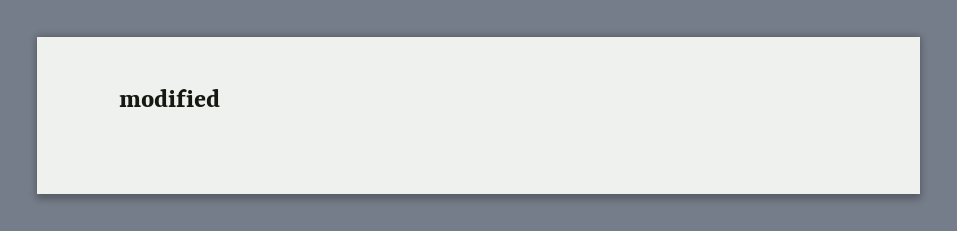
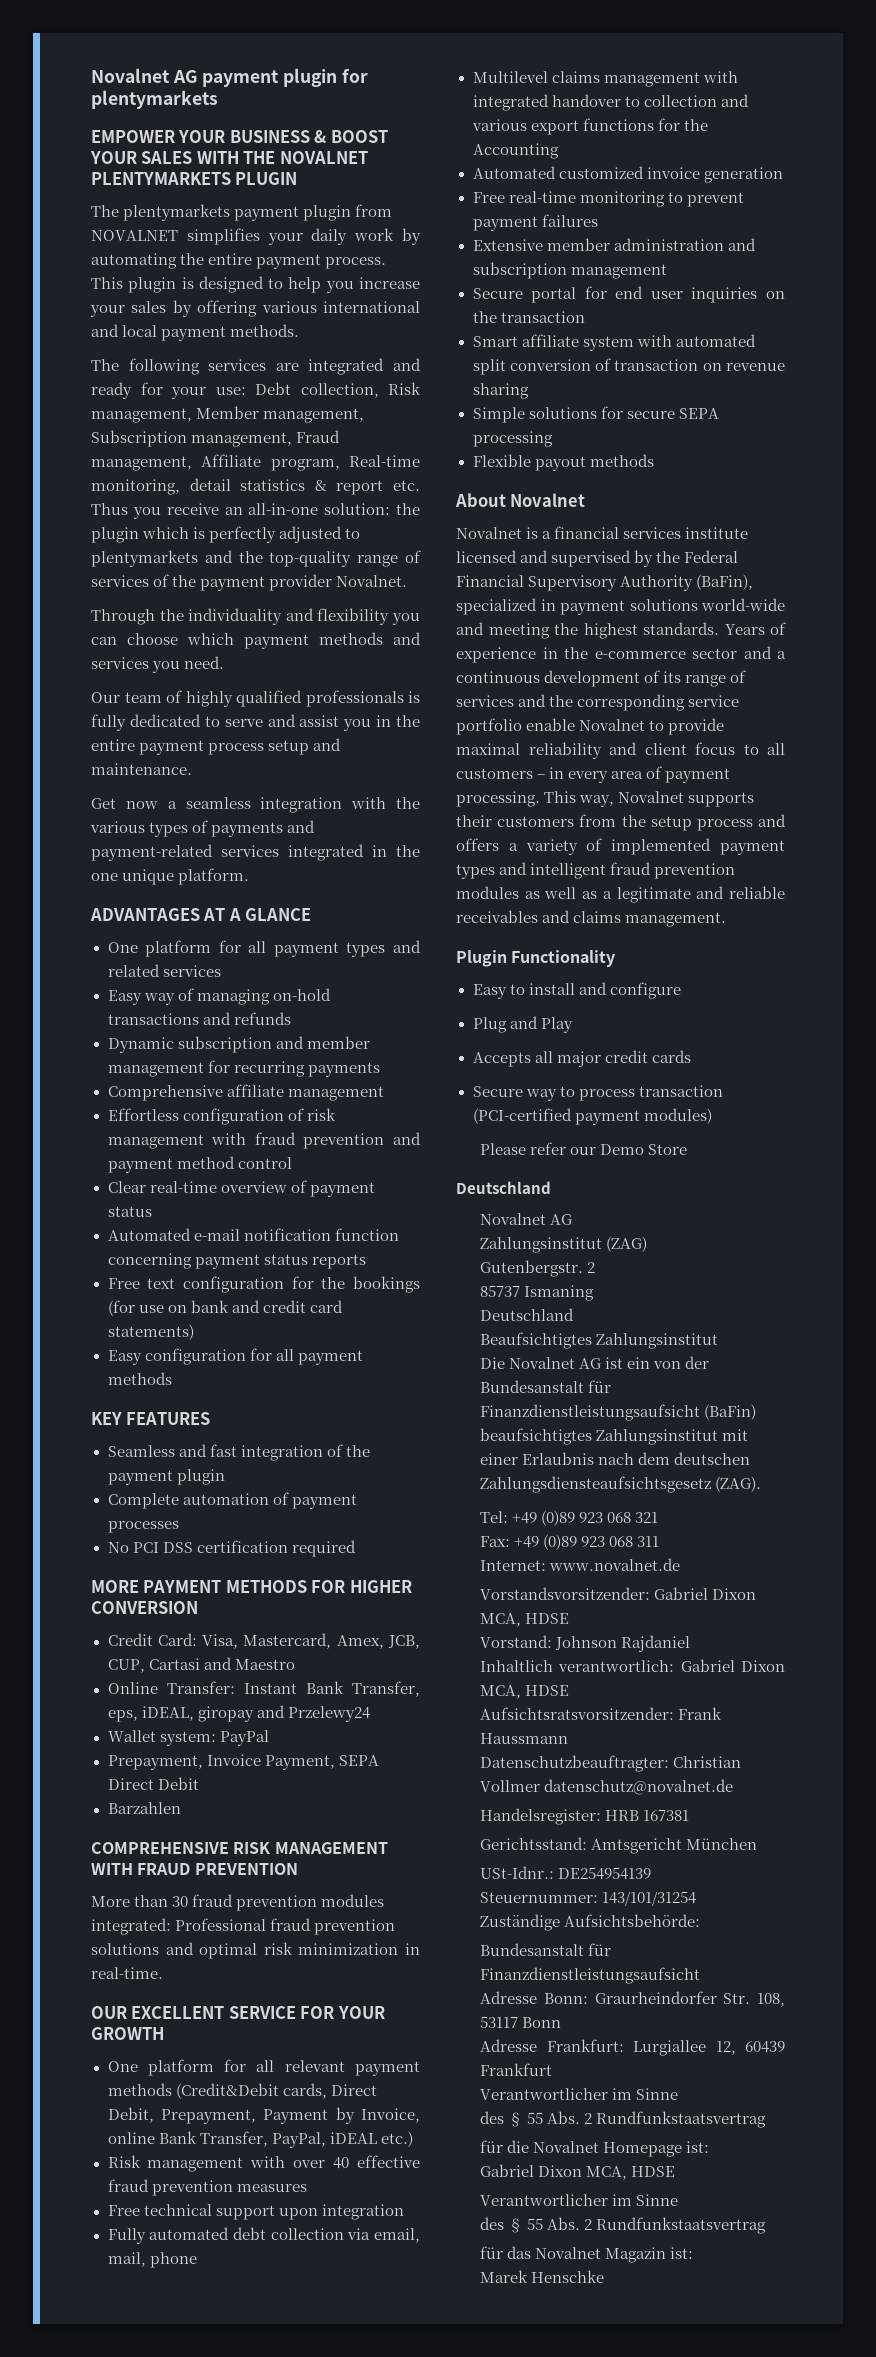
[119,89,220,107] modified -> [91,68,368,87] [91,90,218,109] [91,130,388,143] [90,151,368,164] [91,172,298,185] [91,204,393,221] [91,228,422,245] [91,253,387,269] [91,276,420,293] [90,300,420,317] [91,324,300,341] [91,358,421,375] [91,382,421,399] [91,406,365,423] [91,430,341,447] [91,454,420,471] [91,478,420,495] [91,503,420,519] [91,526,361,543] [91,550,422,567] [91,574,408,591] [91,608,420,625] [91,632,421,649] [91,656,225,673] [91,690,420,707] [91,714,420,731] [91,738,342,755] [91,763,192,775] [91,797,420,813] [90,820,316,837] [91,844,420,861] [91,868,250,885] [90,908,312,921] [107,940,421,957] [107,964,221,977] [107,988,331,1005] [107,1012,291,1025] [107,1036,370,1053] [107,1060,380,1077] [107,1084,384,1101] [107,1108,336,1125] [107,1132,421,1149] [107,1156,292,1173] [107,1180,375,1197] [107,1206,152,1217] [107,1228,399,1241] [107,1253,366,1269] [107,1276,420,1293] [107,1300,343,1316] [107,1324,194,1340] [107,1348,363,1365] [107,1372,172,1385] [91,1412,211,1425] [107,1444,370,1461] [107,1469,225,1485] [107,1492,357,1509] [107,1521,179,1533] [107,1540,356,1557] [91,1580,412,1593] [91,1601,198,1614] [107,1633,421,1649] [107,1657,295,1673] [107,1681,420,1697] [107,1705,370,1722] [107,1730,269,1746] [107,1754,379,1770] [107,1777,199,1790] [107,1802,181,1814] [91,1842,388,1854] [91,1863,298,1875] [91,1894,385,1911] [91,1918,396,1935] [91,1942,420,1959] [91,1967,163,1979] [91,2006,385,2019] [91,2027,164,2040] [107,2059,420,2076] [107,2083,377,2099] [107,2107,420,2124] [107,2131,413,2148] [107,2155,420,2172] [107,2179,307,2196] [107,2204,404,2220] [107,2227,420,2244] [107,2252,197,2268] [472,71,738,87] [472,94,749,111] [471,118,708,135] [472,143,559,159] [472,166,783,183] [472,191,744,207] [472,214,598,231] [472,238,756,251] [472,262,667,279] [472,286,785,303] [472,311,585,323] [472,334,756,351] [472,358,785,375] [472,383,529,399] [472,406,719,423] [472,431,553,447] [472,454,654,471] [455,493,586,507] [456,526,749,539] [456,550,739,567] [456,574,754,591] [456,598,785,615] [456,622,786,639] [456,646,786,663] [456,670,747,687] [456,694,740,711] [456,718,725,735] [456,742,785,759] [456,766,731,783] [456,791,755,807] [456,814,786,831] [456,838,785,855] [456,862,736,879] [456,886,785,903] [456,910,727,927] [456,950,616,967] [472,982,681,999] [472,1016,573,1033] [472,1050,691,1067] [472,1085,723,1101] [472,1108,712,1125] [480,1142,688,1155] [456,1181,551,1194] [480,1213,573,1225] [480,1236,648,1253] [480,1260,596,1277] [480,1285,595,1301] [480,1308,575,1321] [480,1332,719,1349] [480,1356,710,1369] [480,1380,612,1393] [480,1404,757,1421] [480,1428,749,1445] [480,1452,751,1465] [480,1476,762,1493] [480,1510,659,1526] [480,1534,660,1550] [480,1558,681,1571] [480,1587,757,1600] [480,1613,570,1627] [480,1635,691,1652] [480,1659,785,1672] [480,1685,570,1699] [480,1707,723,1720] [480,1733,569,1744] [480,1755,742,1772] [480,1779,734,1795] [480,1808,690,1825] [480,1837,758,1854] [480,1866,652,1880] [480,1891,697,1906] [480,1914,701,1931] [480,1943,612,1956] [480,1967,701,1984] [480,1991,785,2007] [480,2016,562,2028] [480,2039,785,2056] [480,2063,553,2076] [480,2088,679,2100] [480,2111,767,2128] [480,2140,710,2157] [480,2164,676,2180] [480,2194,679,2206] [480,2217,767,2234] [480,2246,694,2263] [480,2270,605,2283] Novalnet AG payment plugin for plentymarkets // EMPOWER YOUR BUSINESS & BOOST YOUR SALES WITH THE NOVALNET PLENTYMARKETS PLUGIN // The plentymarkets payment plugin from NOVALNET simplifies your daily work by automating the entire payment process. This plugin is designed to help you increase your sales by offering various international and local payment methods. // The following services are integrated and ready for your use: Debt collection, Risk management, Member management, Subscription management, Fraud management, Affiliate program, Real-time monitoring, detail statistics & report etc. Thus you receive an all-in-one solution: the plugin which is perfectly adjusted to plentymarkets and the top-quality range of services of the payment provider Novalnet. // Through the individuality and flexibility you can choose which payment methods and services you need. // Our team of highly qualified professionals is fully dedicated to serve and assist you in the entire payment process setup and maintenance. // Get now a seamless integration with the various types of payments and payment-related services integrated in the one unique platform. // ADVANTAGES AT A GLANCE // One platform for all payment types and related services // Easy way of managing on-hold transactions and refunds // Dynamic subscription and member management for recurring payments // Comprehensive affiliate management // Effortless configuration of risk management with fraud prevention and payment method control // Clear real-time overview of payment status // Automated e-mail notification function concerning payment status reports // Free text configuration for the bookings (for use on bank and credit card statements) // Easy configuration for all payment methods // KEY FEATURES // Seamless and fast integration of the payment plugin // Complete automation of payment processes // No PCI DSS certification required // MORE PAYMENT METHODS FOR HIGHER CONVERSION // Credit Card: Visa, Mastercard, Amex, JCB, CUP, Cartasi and Maestro // Online Transfer: Instant Bank Transfer, eps, iDEAL, giropay and Przelewy24 // Wallet system: PayPal // Prepayment, Invoice Payment, SEPA Direct Debit // Barzahlen // COMPREHENSIVE RISK MANAGEMENT WITH FRAUD PREVENTION // More than 30 fraud prevention modules integrated: Professional fraud prevention solutions and optimal risk minimization in real-time. // OUR EXCELLENT SERVICE FOR YOUR GROWTH // One platform for all relevant payment methods (Credit&Debit cards, Direct Debit, Prepayment, Payment by Invoice, online Bank Transfer, PayPal, iDEAL etc.) // Risk management with over 40 effective fraud prevention measures // Free technical support upon integration // Fully automated debt collection via email, mail, phone // Multilevel claims management with integrated handover to collection and various export functions for the Accounting // Automated customized invoice generation // Free real-time monitoring to prevent payment failures // Extensive member administration and subscription management // Secure portal for end user inquiries on the transaction // Smart affiliate system with automated split conversion of transaction on revenue sharing // Simple solutions for secure SEPA processing // Flexible payout methods // About Novalnet // Novalnet is a financial services institute licensed and supervised by the Federal Financial Supervisory Authority (BaFin), specialized in payment solutions world-wide and meeting the highest standards. Years of experience in the e-commerce sector and a continuous development of its range of services and the corresponding service portfolio enable Novalnet to provide maximal reliability and client focus to all customers – in every area of payment processing. This way, Novalnet supports their customers from the setup process and offers a variety of implemented payment types and intelligent fraud prevention modules as well as a legitimate and reliable receivables and claims management. // Plugin Functionality // Easy to install and configure // Plug and Play // Accepts all major credit cards // Secure way to process transaction (PCI-certified payment modules) // Please refer our Demo Store // Deutschland // Novalnet AG // Zahlungsinstitut (ZAG) // Gutenbergstr. 2 // 85737 Ismaning // Deutschland // Beaufsichtigtes Zahlungsinstitut // Die Novalnet AG ist ein von der Bundesanstalt für Finanzdienstleistungsaufsicht (BaFin) beaufsichtigtes Zahlungsinstitut mit einer Erlaubnis nach dem deutschen Zahlungsdiensteaufsichtsgesetz (ZAG). // Tel: +49 (0)89 923 068 321 // Fax: +49 (0)89 923 068 311 // Internet: www.novalnet.de // Vorstandsvorsitzender: Gabriel Dixon MCA, HDSE // Vorstand: Johnson Rajdaniel // Inhaltlich verantwortlich: Gabriel Dixon MCA, HDSE // Aufsichtsratsvorsitzender: Frank Haussmann // Datenschutzbeauftragter: Christian Vollmer datenschutz@novalnet.de // Handelsregister: HRB 167381 // Gerichtsstand: Amtsgericht München // USt-Idnr.: DE254954139 // Steuernummer: 143/101/31254 // Zuständige Aufsichtsbehörde: // Bundesanstalt für Finanzdienstleistungsaufsicht // Adresse Bonn: Graurheindorfer Str. 108, 53117 Bonn // Adresse Frankfurt: Lurgiallee 12, 60439 Frankfurt // Verantwortlicher im Sinne // des § 55 Abs. 2 Rundfunkstaatsvertrag // für die Novalnet Homepage ist: // Gabriel Dixon MCA, HDSE // Verantwortlicher im Sinne // des § 55 Abs. 2 Rundfunkstaatsvertrag // für das Novalnet Magazin ist: // Marek Henschke

